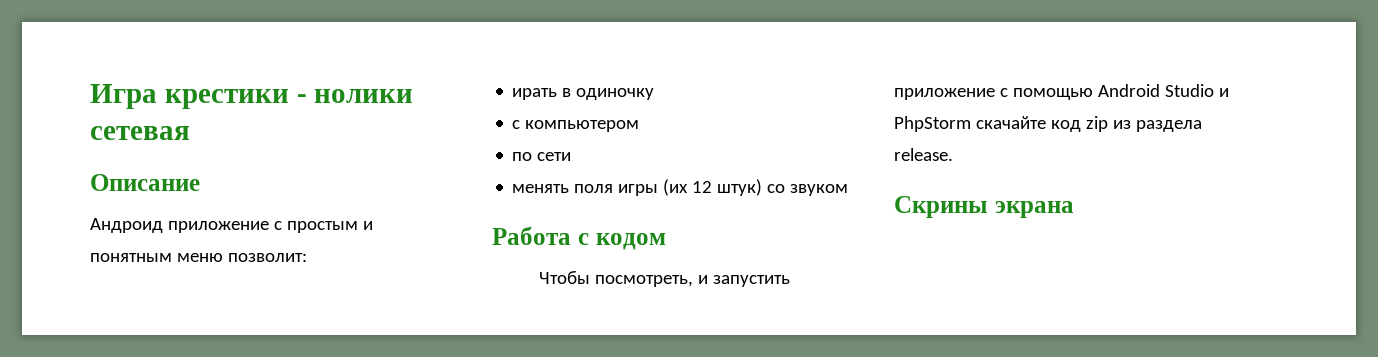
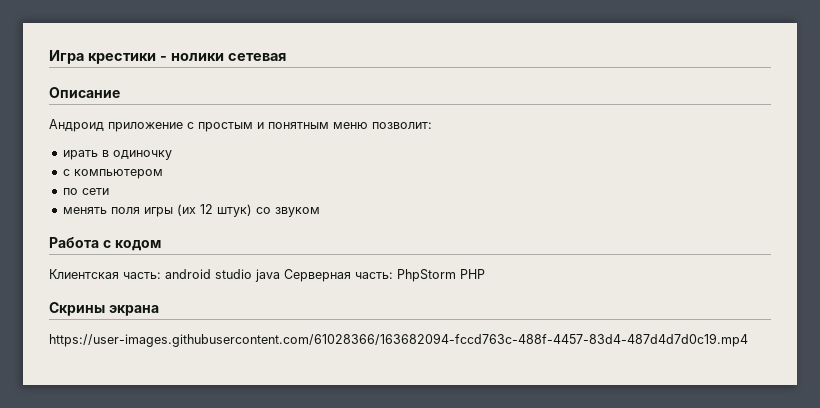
[539,271,791,287] [894,84,1229,100] [894,116,1202,132] [894,148,953,161] Чтобы посмотреть, и запустить приложение с помощью Android Studio и PhpStorm скачайте код zip из раздела release. -> [49,269,485,282] Клиентская часть: android studio java Серверная часть: PhpStorm PHP
(1074, 209) none -> [49,333,748,347] // https://user-images.githubusercontent.com/61028366/163682094-fccd763c-488f-4457-83d4-487d4d7d0c19.mp4

